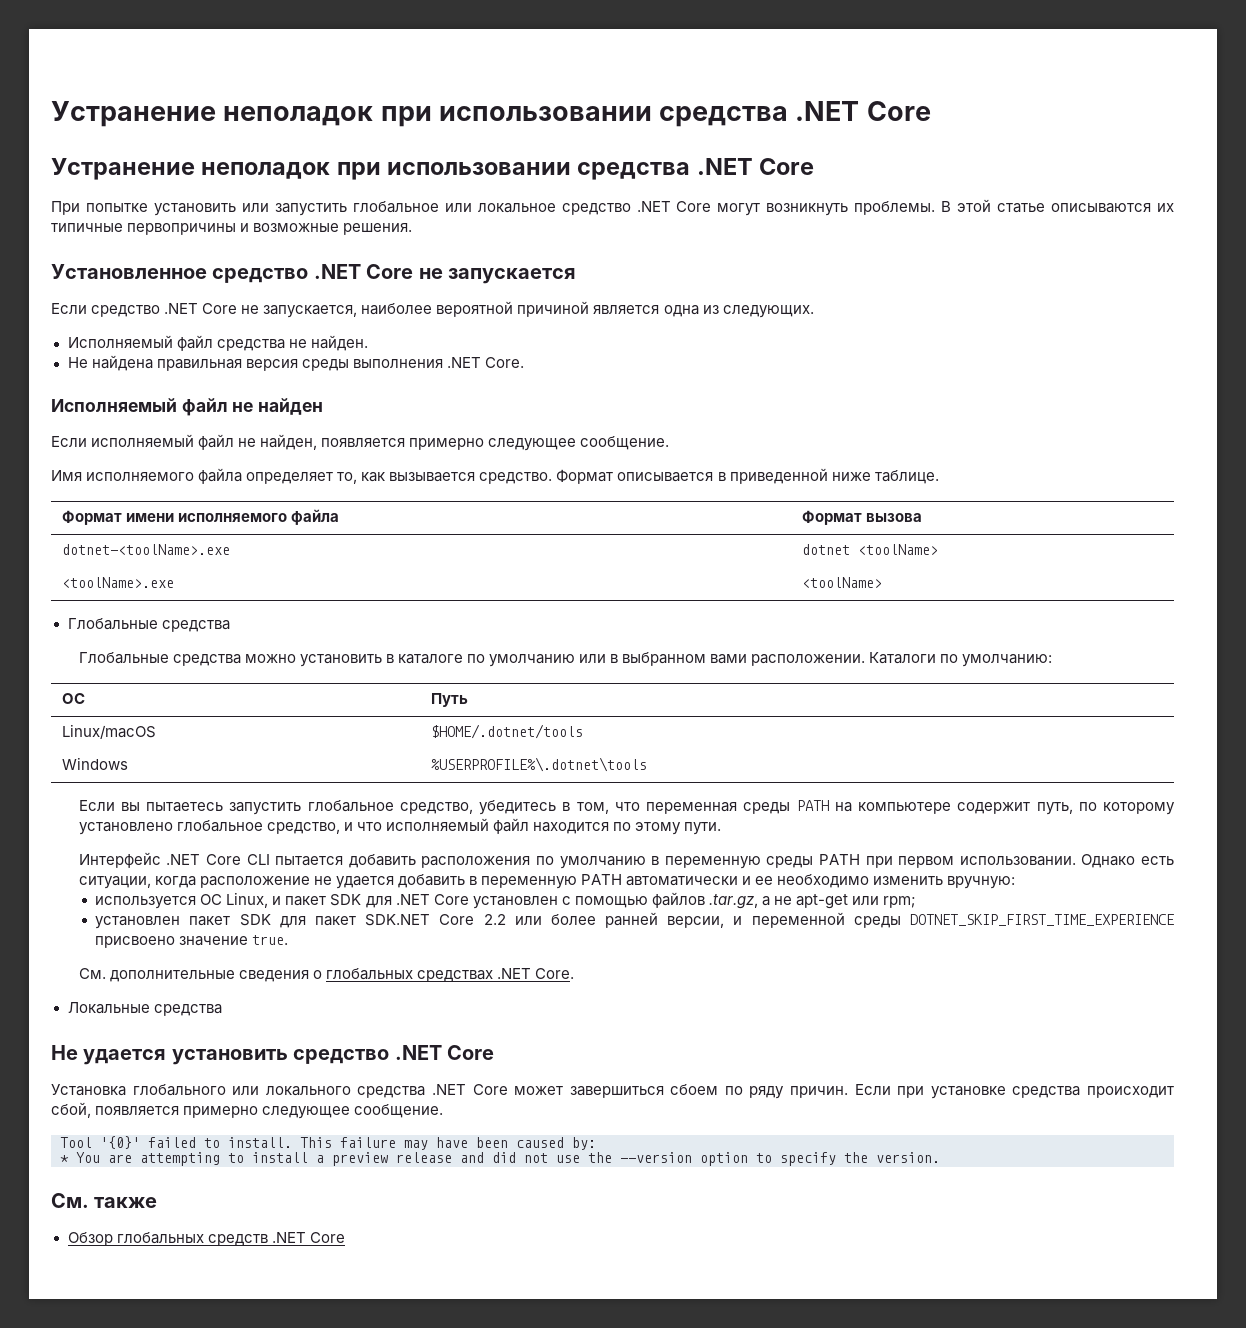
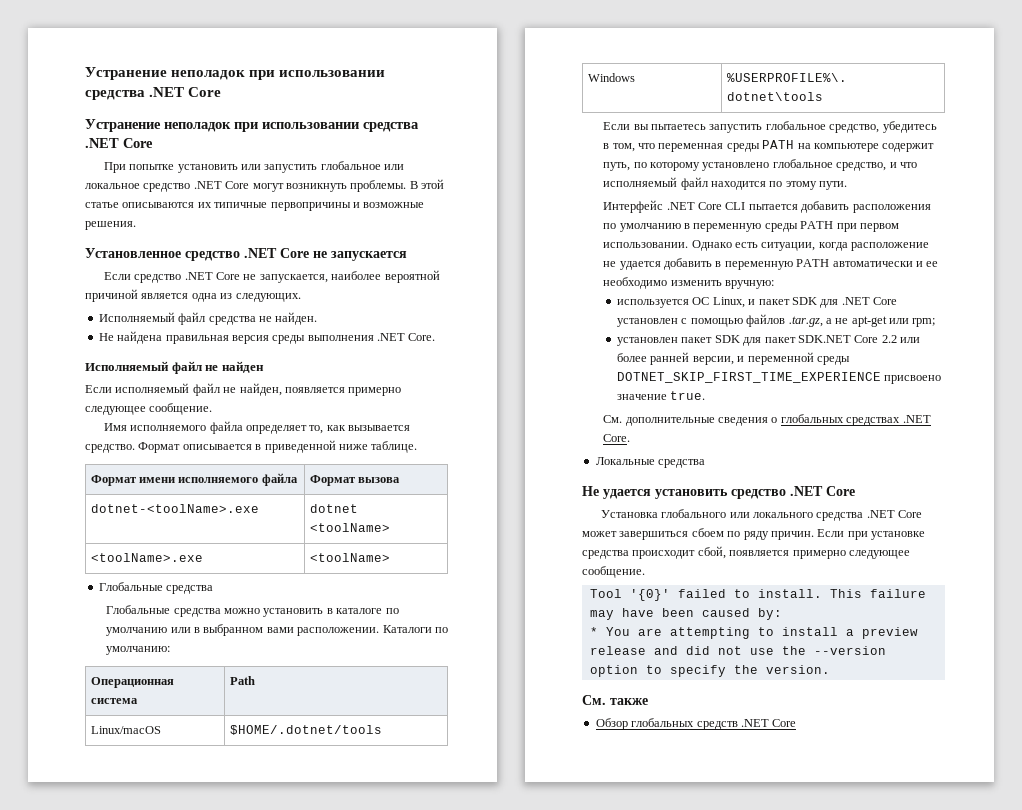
[62,693,86,704] [431,693,469,707] ОС | Путь -> [90,677,174,688] [90,698,138,704] [229,676,255,685] Операционная система | Path

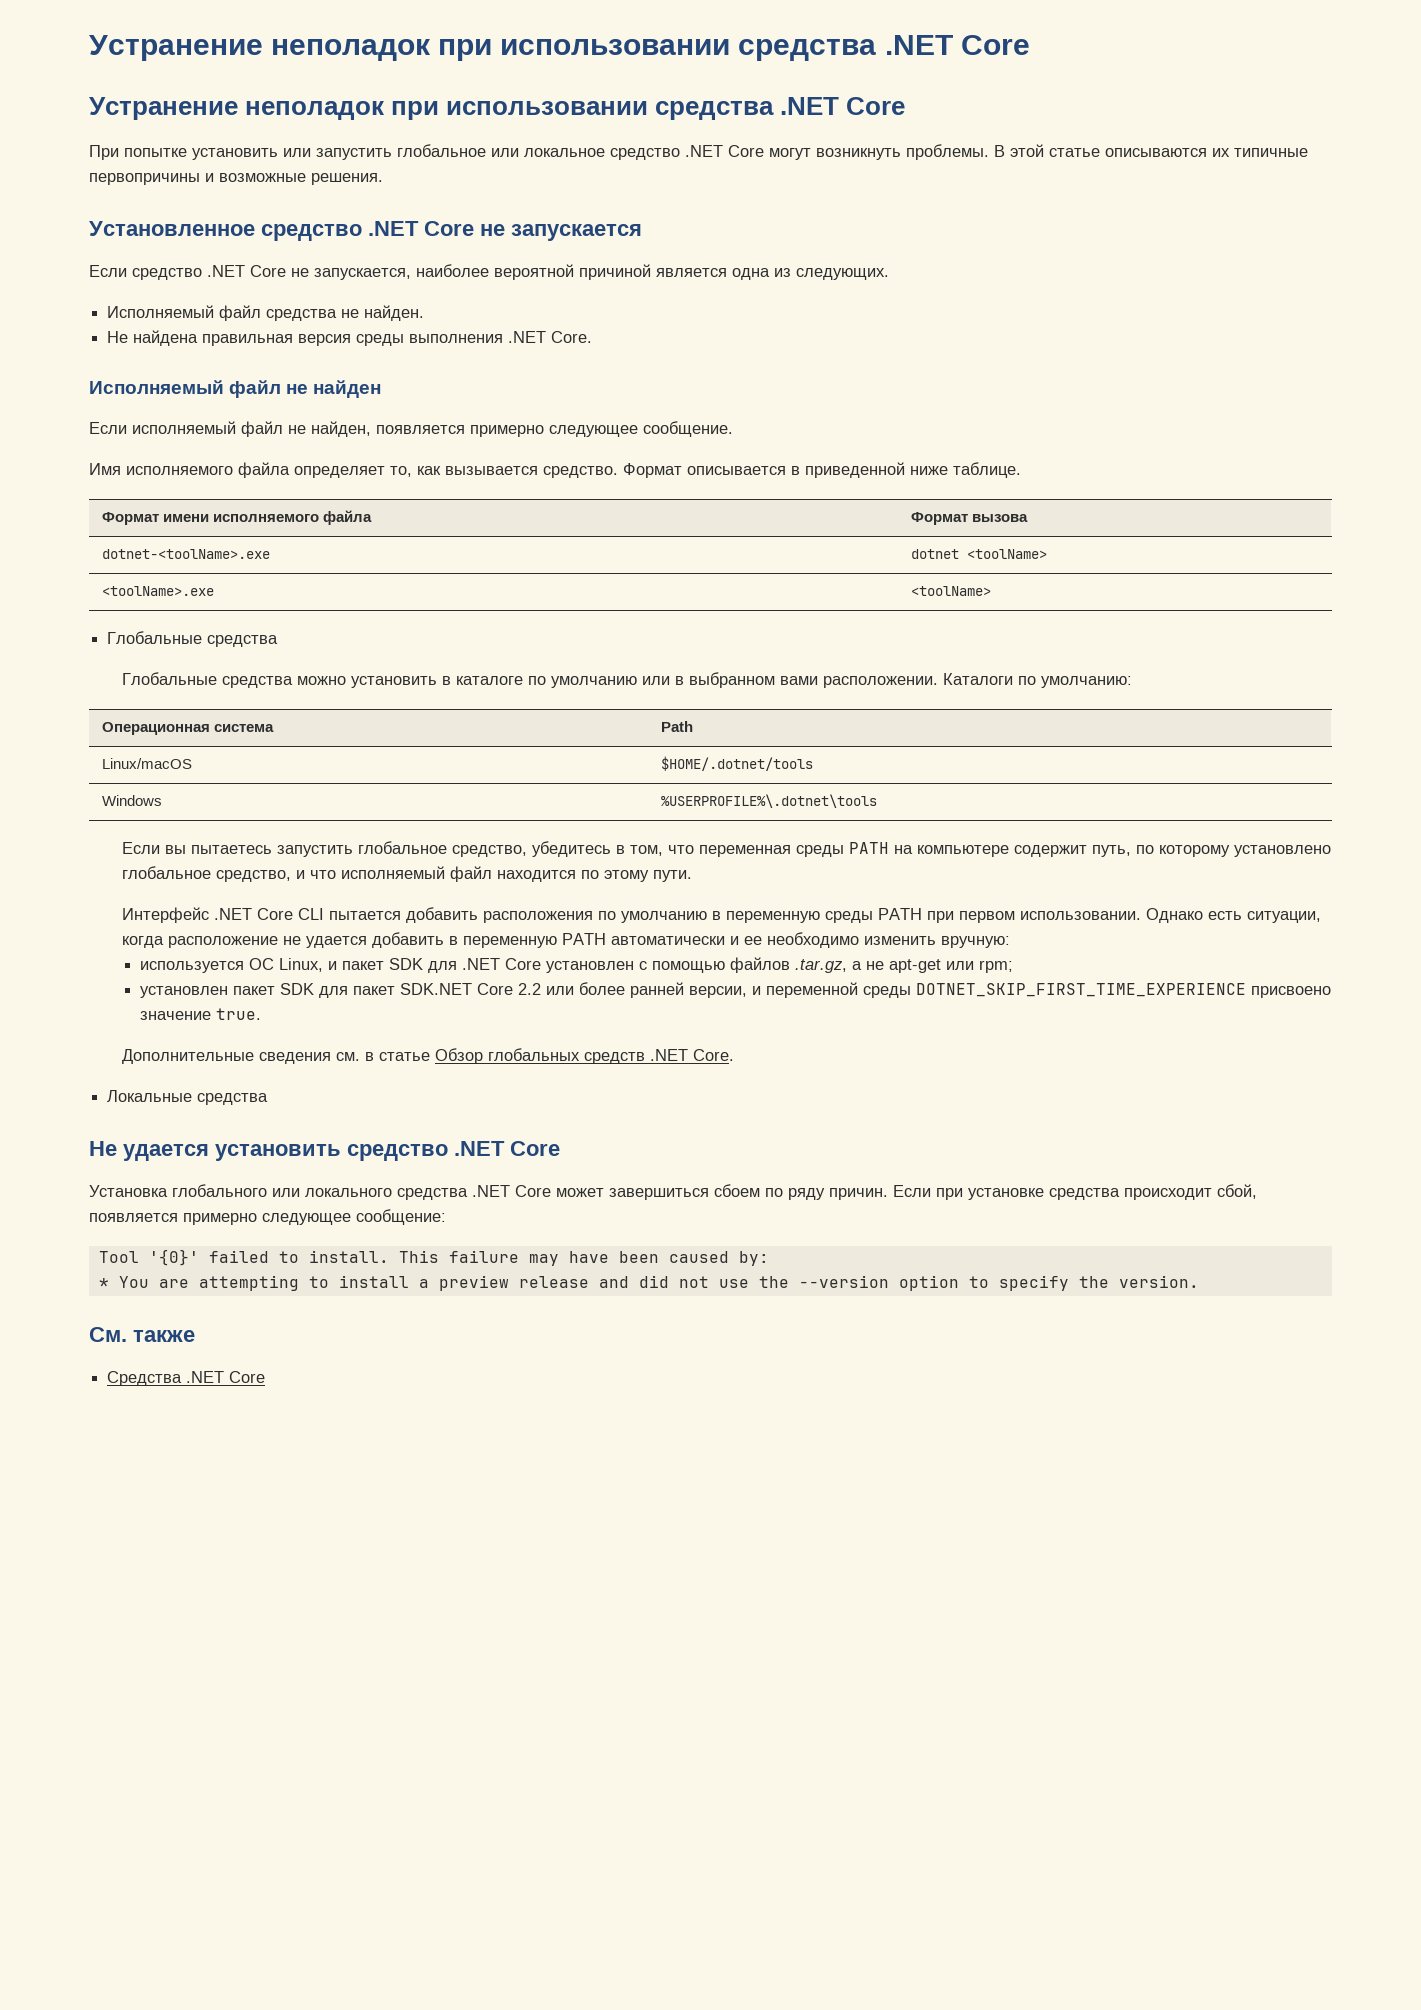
[603,414,901,426] См. дополнительные сведения о глобальных средствах -> [121,1048,645,1064] Дополнительные сведения см. в статье Обзор глобальных средств
[582,566,645,578] сообщение. -> [356,1209,446,1225] сообщение:
[595,718,738,730] Обзор глобальных средств -> [107,1371,183,1386] Средства

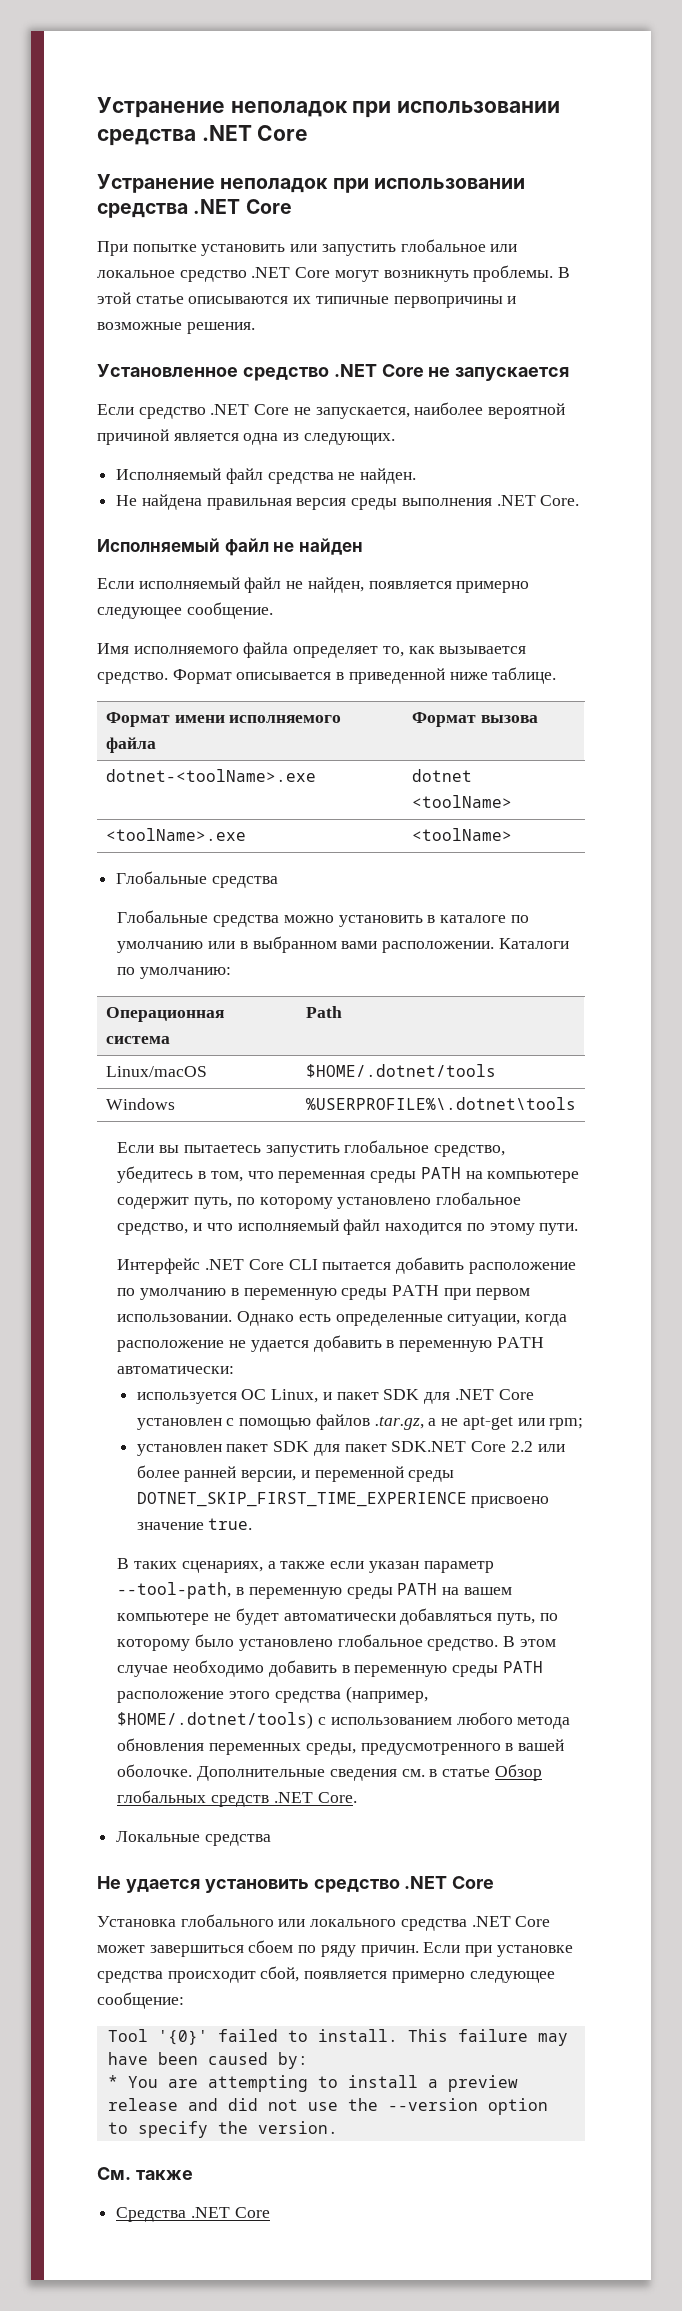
[482,911,593,923] расположения -> [468,1262,576,1274] расположение
(1242, 915) none -> [335,1314,443,1326] определенные
[610,932,1010,948] автоматически и ее необходимо изменить вручную: -> [117,1366,235,1374] автоматически:
(261, 1014) none -> [117,1558,494,1573] [117,1582,512,1599] [117,1608,558,1625] [117,1634,556,1651] [117,1660,543,1677] [117,1686,428,1703] [117,1712,571,1729] [117,1738,565,1755] [117,1764,193,1777] В таких сценариях, а также если указан параметр --tool-path, в переменную среды PATH на вашем компьютере не будет автоматически добавляться путь, по которому было установлено глобальное средство. В этом случае необходимо добавить в переменную среды PATH расположение этого средства (например, $HOME/.dotnet/tools) с использованием любого метода обновления переменных среды, предусмотренного в вашей оболочке.

